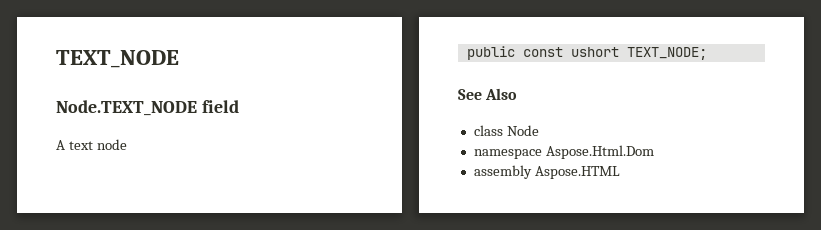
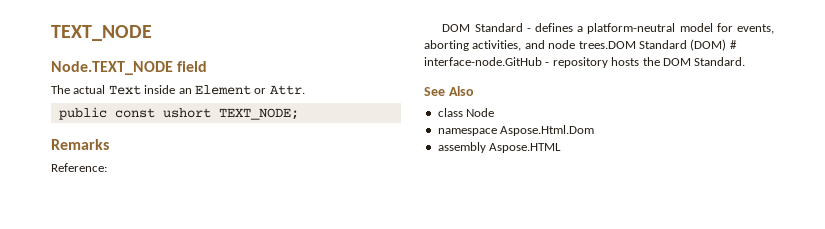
[56,139,127,150] [466,46,707,60] A text node // public const ushort TEXT_NODE; -> [51,85,305,95] [58,107,299,120] [51,139,109,150] [51,163,107,172] [442,23,774,34] [424,39,737,51] [424,57,746,68] The actual Text inside an Element or Attr. // public const ushort TEXT_NODE; // Remarks // Reference: // DOM Standard - defines a platform-neutral model for events, aborting activities, and node trees.DOM Standard (DOM) # interface-node.GitHub - repository hosts the DOM Standard.

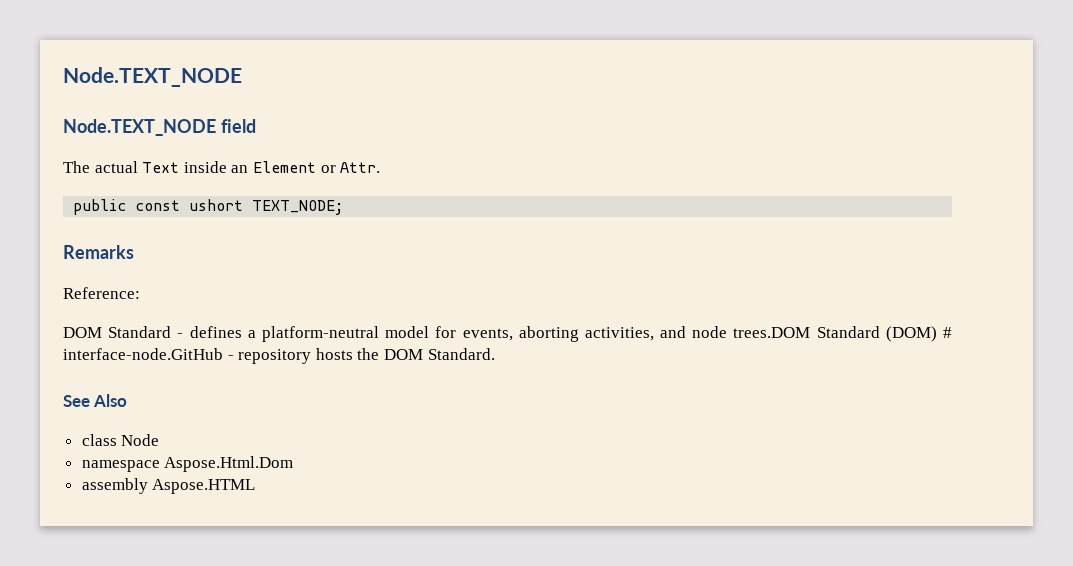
[51,25,152,41] TEXT_NODE -> [63,67,242,87] Node.TEXT_NODE

